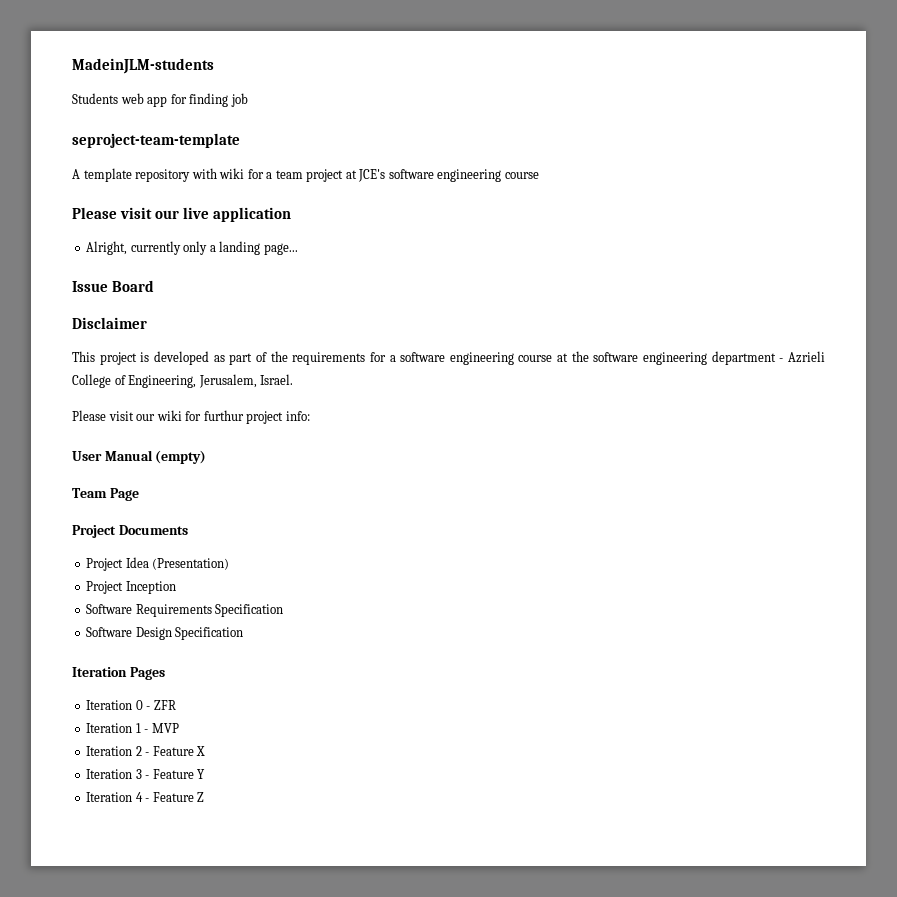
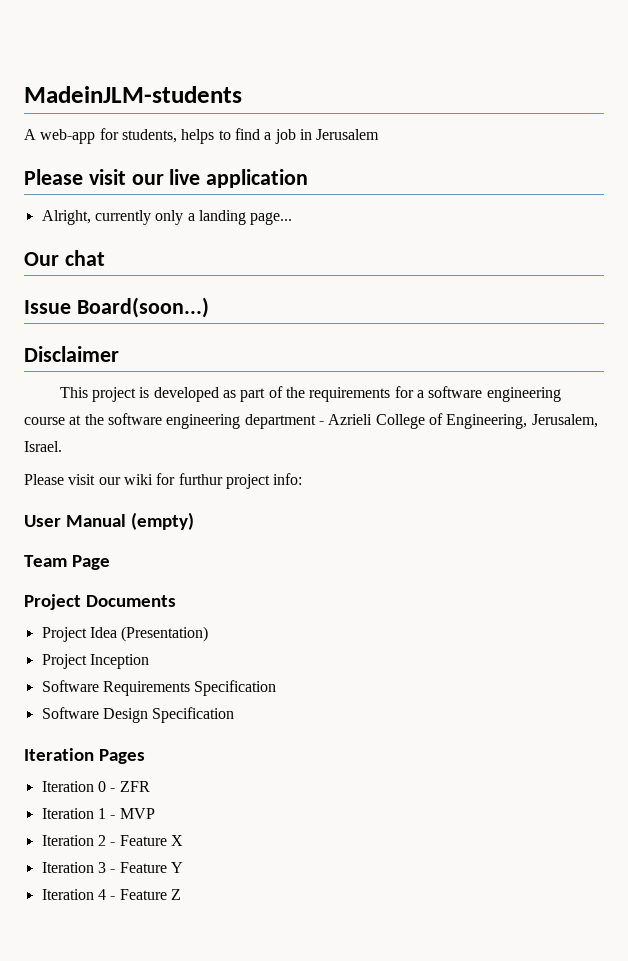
[72,93,248,107] [72,133,240,148] [72,168,539,182] Students web app for finding job // seproject-team-template // A template repository with wiki for a team project at JCE's software engineering course -> [24,128,380,144] A web-app for students, helps to find a job in Jerusalem
(298, 249) none -> [24,250,105,266] // Our chat
[111,280,154,292] Board -> [76,297,209,318] Board(soon...)

